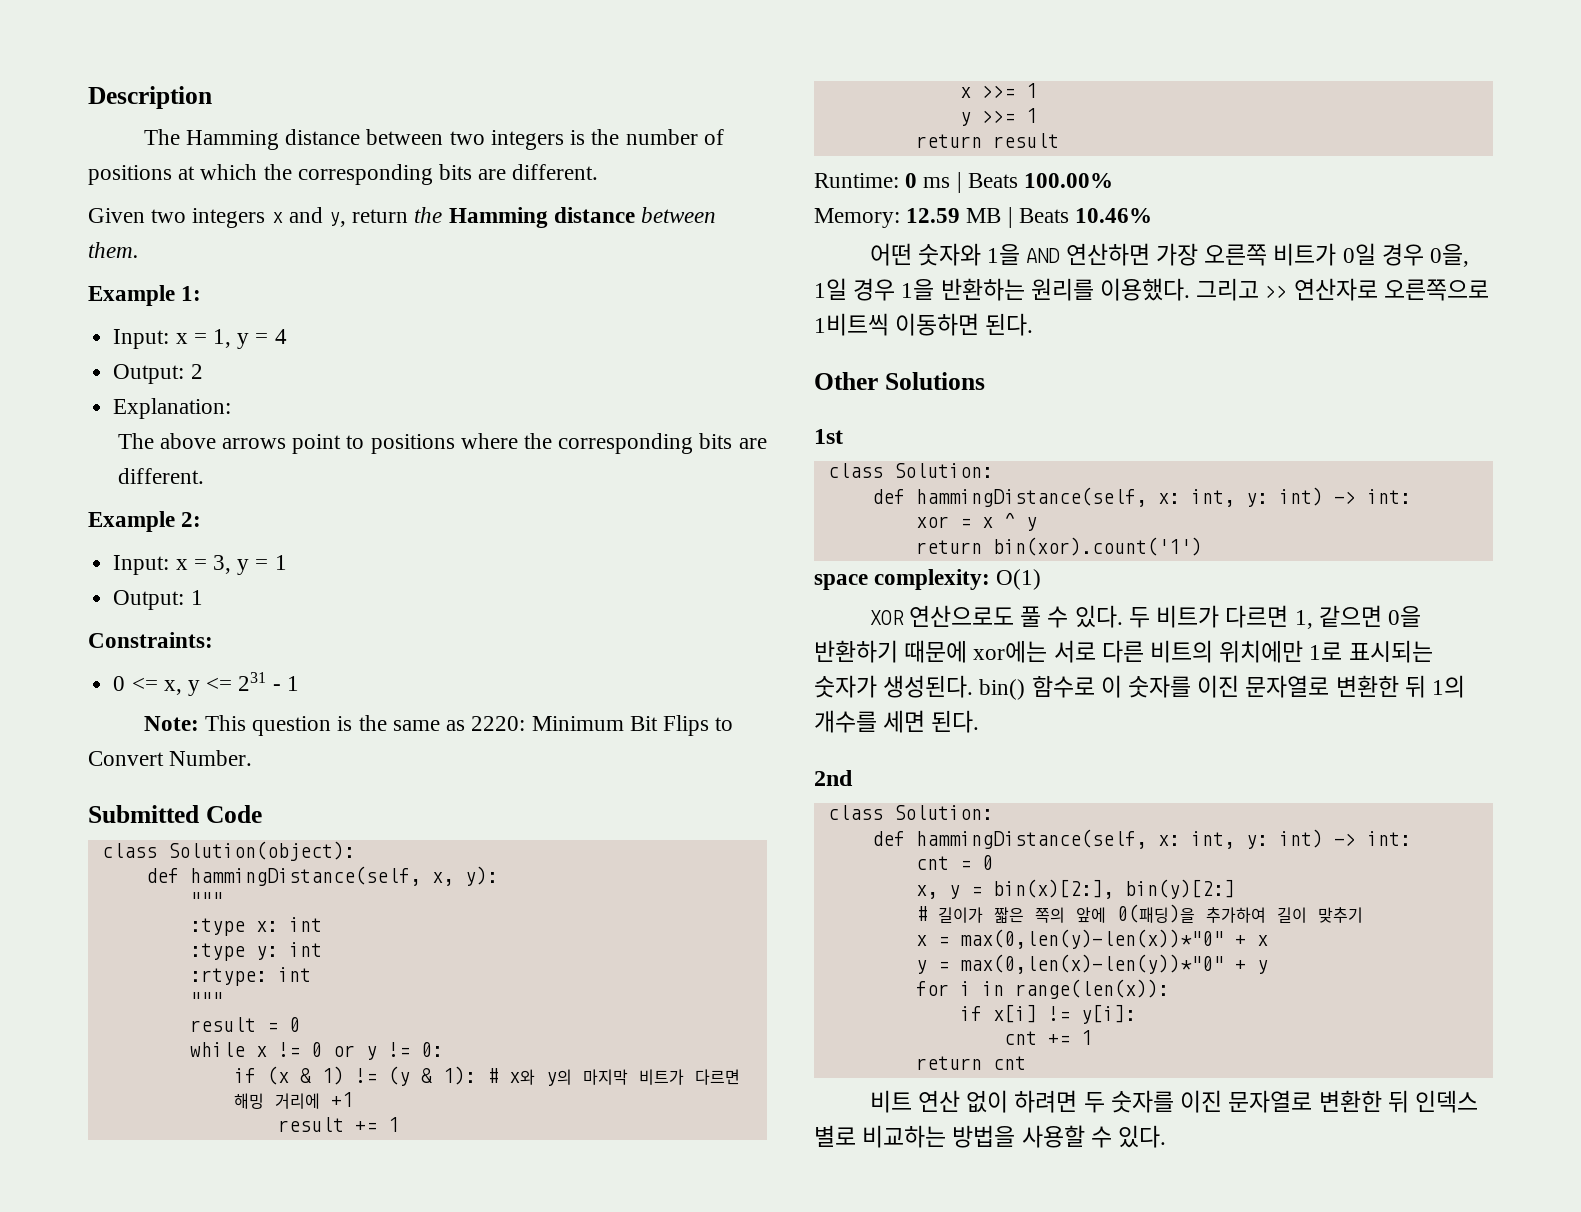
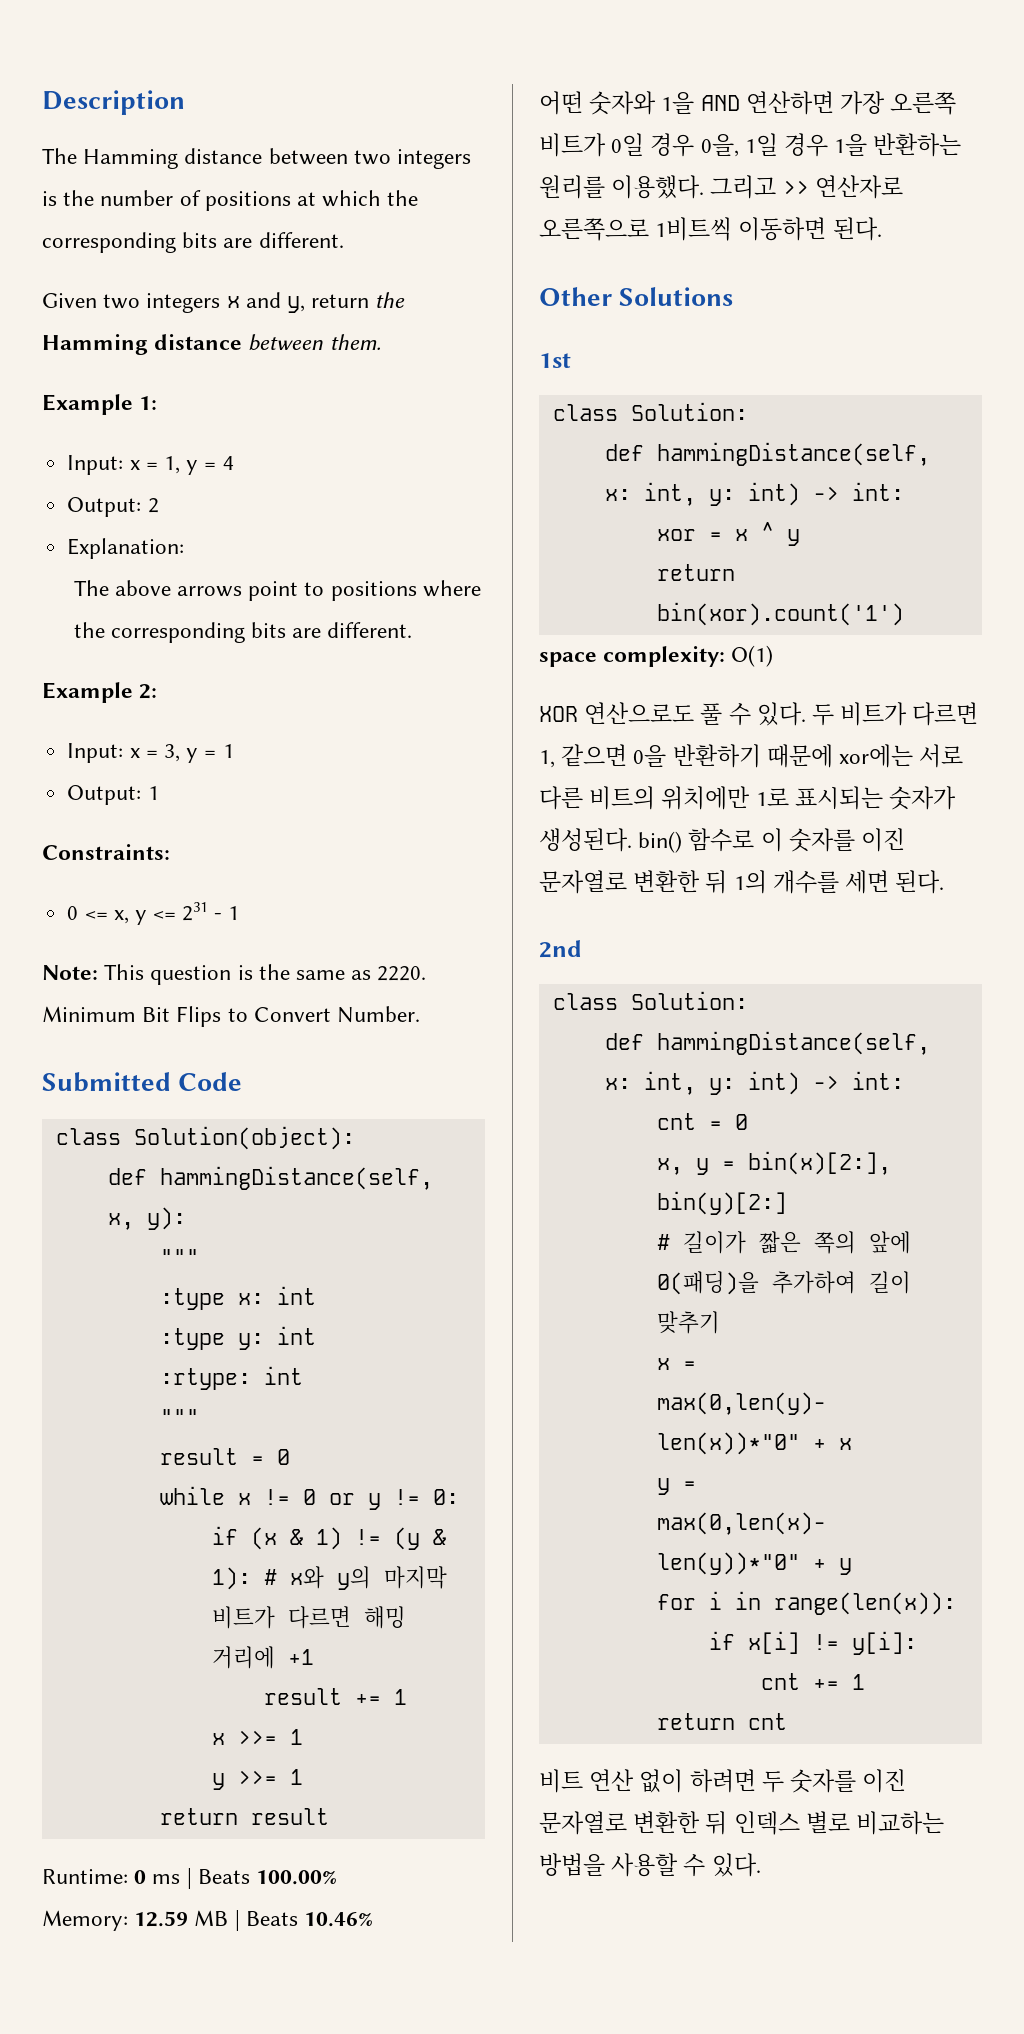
[471,716,526,731] 2220: -> [377,966,427,981] 2220.

